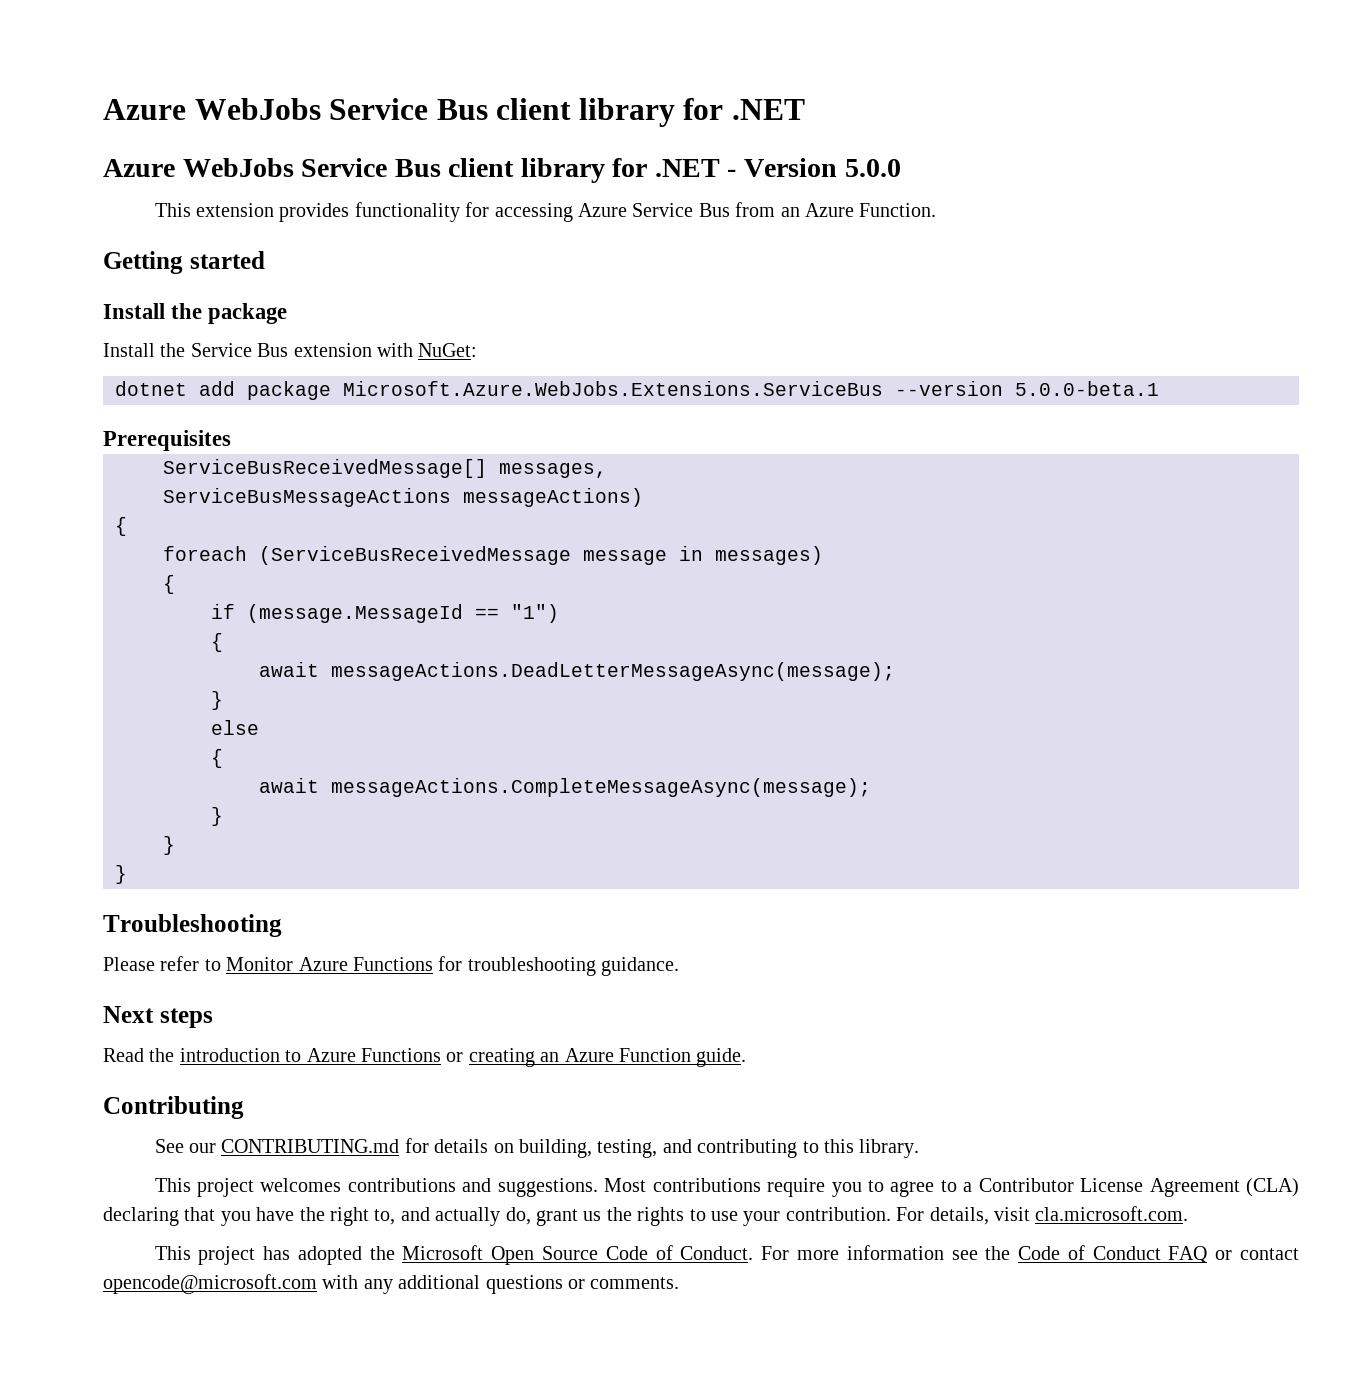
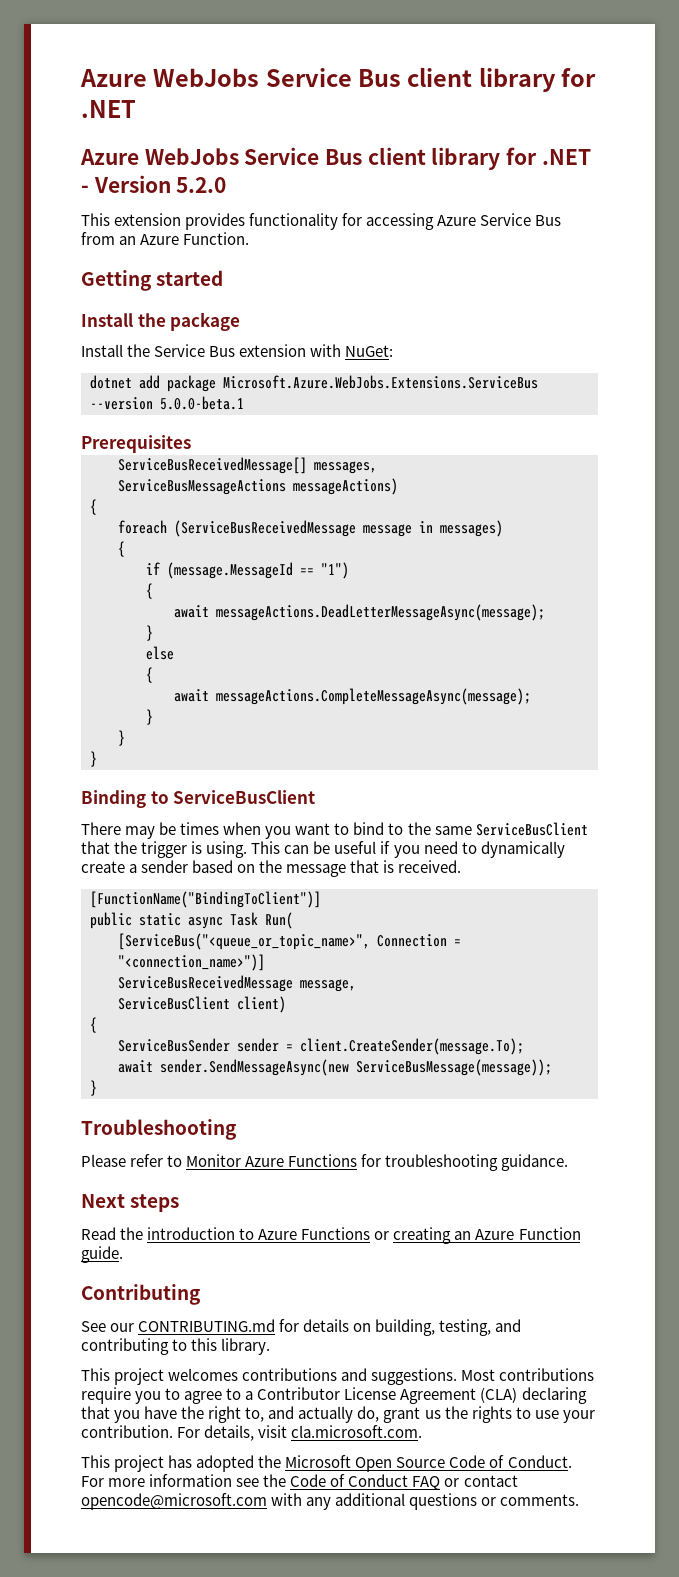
[844,159,901,177] 5.0.0 -> [176,177,227,193] 5.2.0
(127, 874) none -> [81,790,316,808] [81,822,588,839] [81,841,565,858] [81,860,462,877] [90,891,321,908] [90,912,293,929] [118,933,461,950] [118,954,265,971] [118,975,356,992] [118,996,286,1013] [90,1017,97,1033] [118,1038,524,1055] [118,1059,552,1076] [90,1080,97,1096] // Binding to ServiceBusClient // There may be times when you want to bind to the same ServiceBusClient that the trigger is using. This can be useful if you need to dynamically create a sender based on the message that is received. // [FunctionName("BindingToClient")] // public static async Task Run( // [ServiceBus("<queue_or_topic_name>", Connection = "<connection_name>")] // ServiceBusReceivedMessage message, // ServiceBusClient client) // { // ServiceBusSender sender = client.CreateSender(message.To); // await sender.SendMessageAsync(new ServiceBusMessage(message)); // }

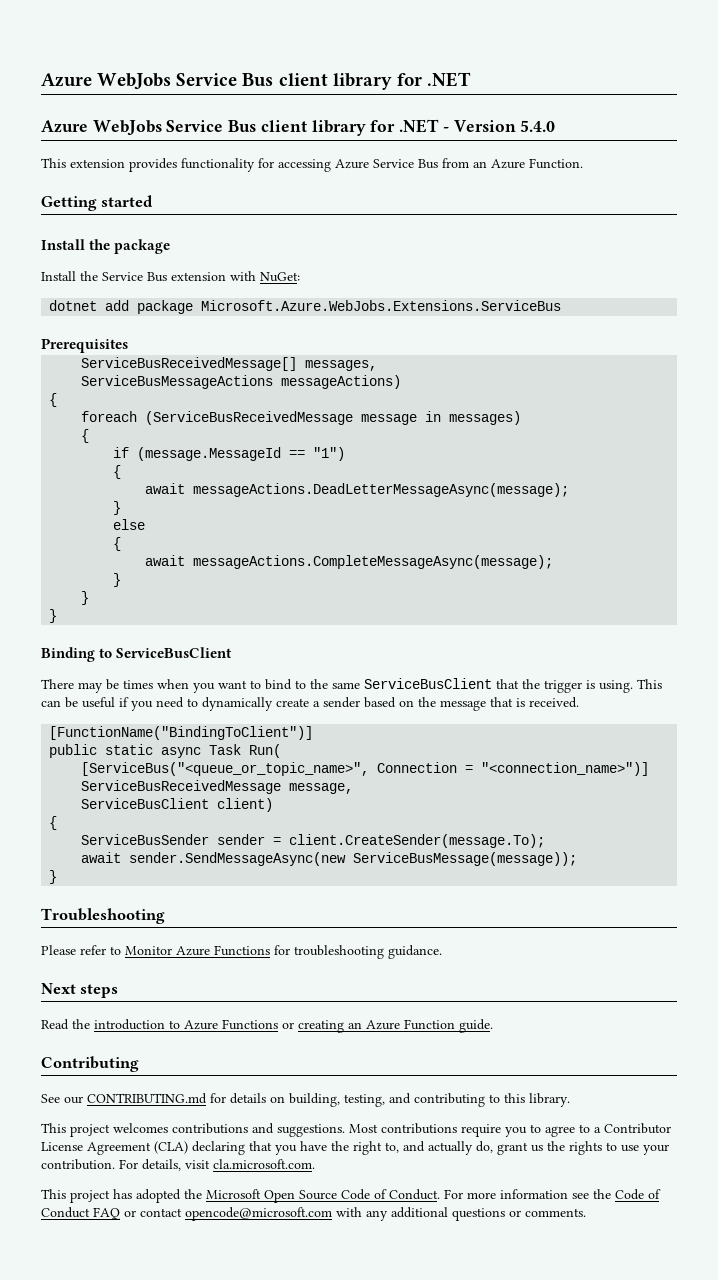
[176,177,227,193] 5.2.0 -> [520,120,556,132] 5.4.0
[90,396,244,410] --version 5.0.0-beta.1 -> (562, 305) none

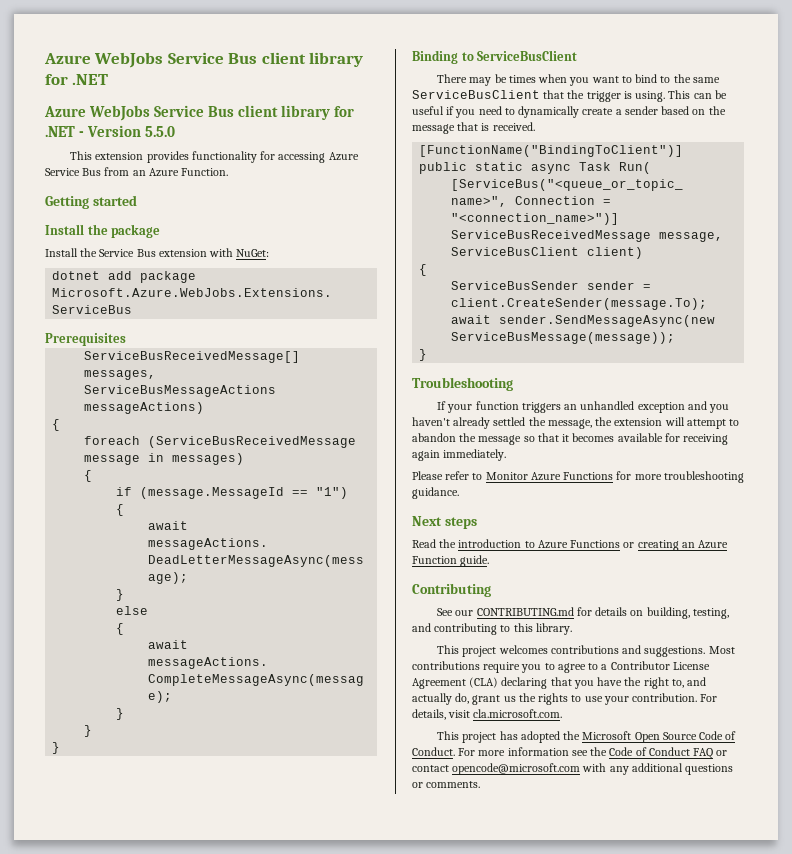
[520,120,556,132] 5.4.0 -> [145,126,176,137] 5.5.0
(165, 916) none -> [437,401,730,413] [412,417,740,429] [412,433,729,445] [412,449,507,461] // If your function triggers an unhandled exception and you haven't already settled the message, the extension will attempt to abandon the message so that it becomes available for receiving again immediately.
(290, 950) none -> [634,474,662,480] more

